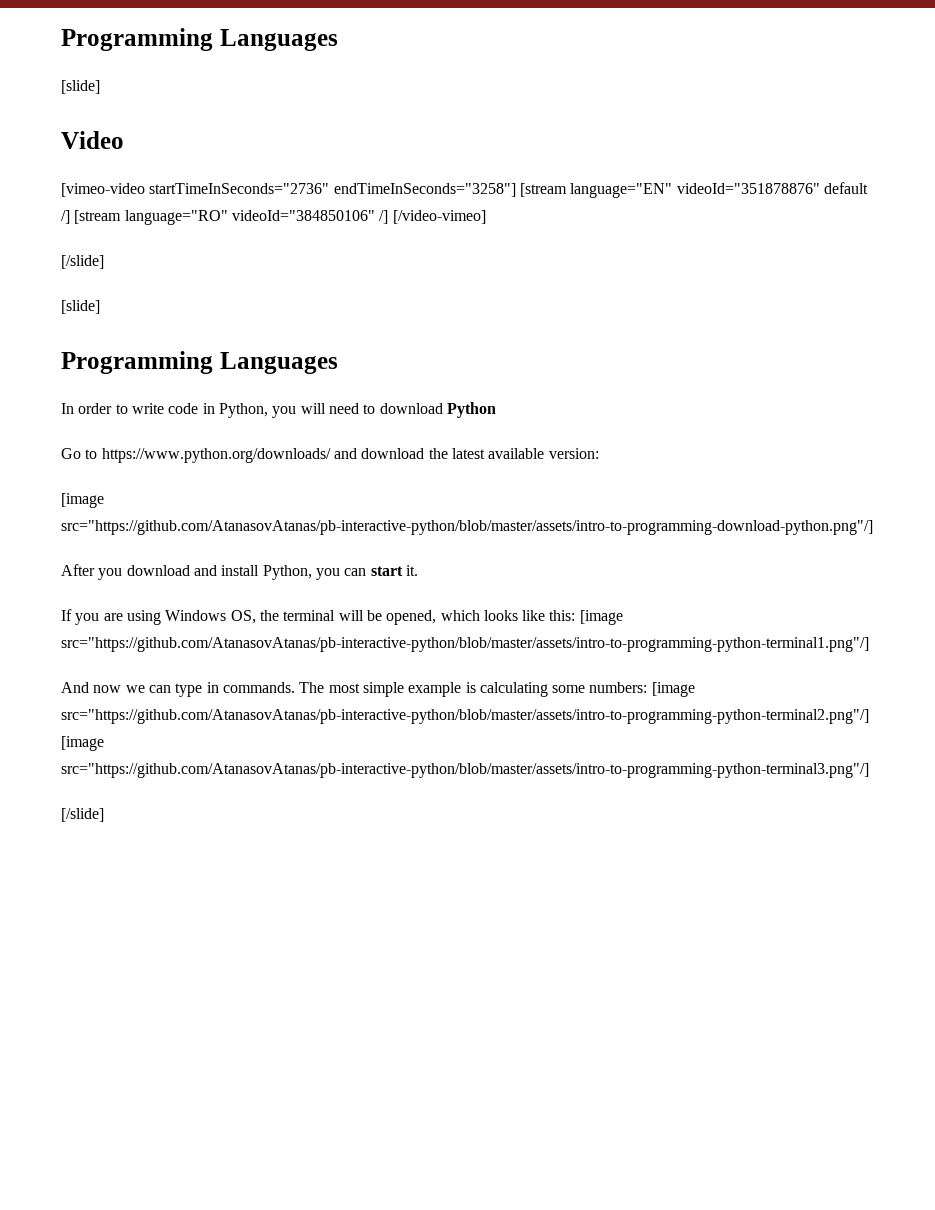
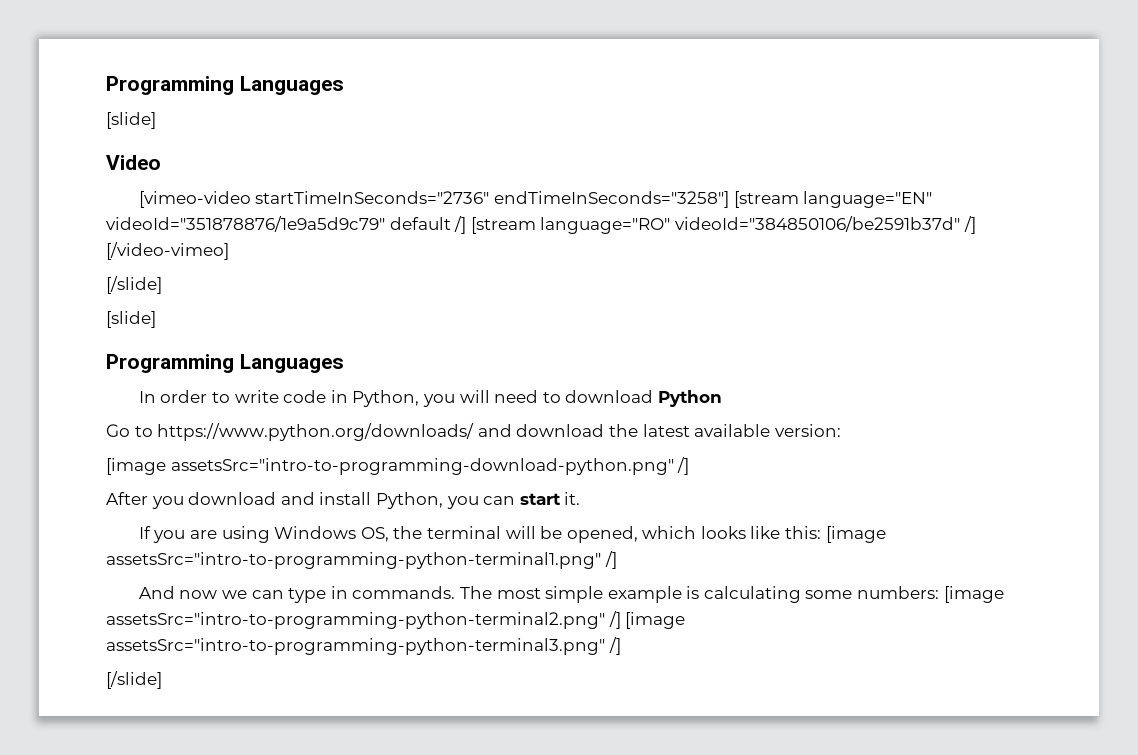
[676,183,820,194] videoId="351878876" -> [106,216,385,232] videoId="351878876/1e9a5d9c79"
[231,210,375,221] videoId="384850106" -> [674,216,960,232] videoId="384850106/be2591b37d"
[61,520,873,535] src="https://github.com/AtanasovAtanas/pb-interactive-python/blob/master/assets/intro-to-programming-download-python.png"/] -> [170,457,690,475] assetsSrc="intro-to-programming-download-python.png" /]
[61,637,869,652] src="https://github.com/AtanasovAtanas/pb-interactive-python/blob/master/assets/intro-to-programming-python-terminal1.png"/] -> [106,551,617,569] assetsSrc="intro-to-programming-python-terminal1.png" /]
[61,709,869,724] [61,736,104,751] [61,763,869,778] src="https://github.com/AtanasovAtanas/pb-interactive-python/blob/master/assets/intro-to-programming-python-terminal2.png"/] [image src="https://github.com/AtanasovAtanas/pb-interactive-python/blob/master/assets/intro-to-programming-python-terminal3.png"/] -> [106,611,686,629] [106,637,621,655] assetsSrc="intro-to-programming-python-terminal2.png" /] [image assetsSrc="intro-to-programming-python-terminal3.png" /]

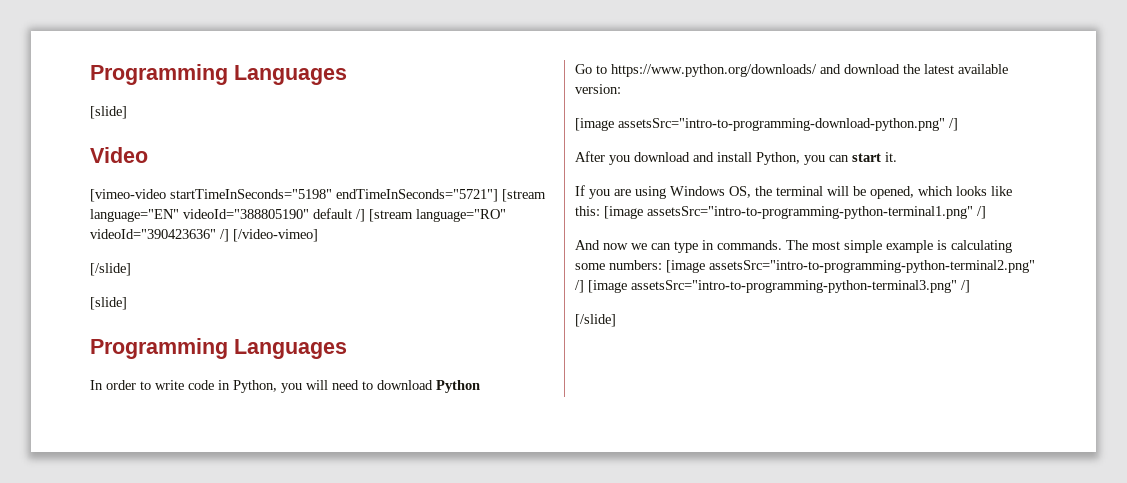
[255,191,729,208] startTimeInSeconds="2736" endTimeInSeconds="3258"] -> [170,189,498,202] startTimeInSeconds="5198" endTimeInSeconds="5721"]
[106,216,385,232] videoId="351878876/1e9a5d9c79" -> [183,209,309,219] videoId="388805190"
[674,216,960,232] videoId="384850106/be2591b37d" -> [90,229,216,239] videoId="390423636"

